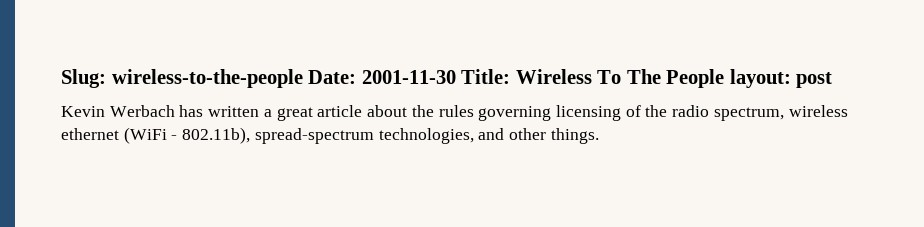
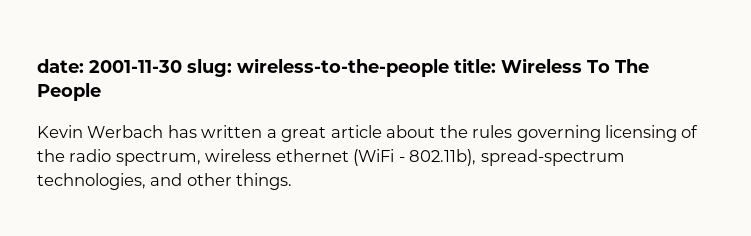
[61,69,511,88] Slug: wireless-to-the-people Date: 2001-11-30 Title: -> [37,58,496,77] date: 2001-11-30 slug: wireless-to-the-people title:
[729,69,833,88] layout: post -> (101, 92) none

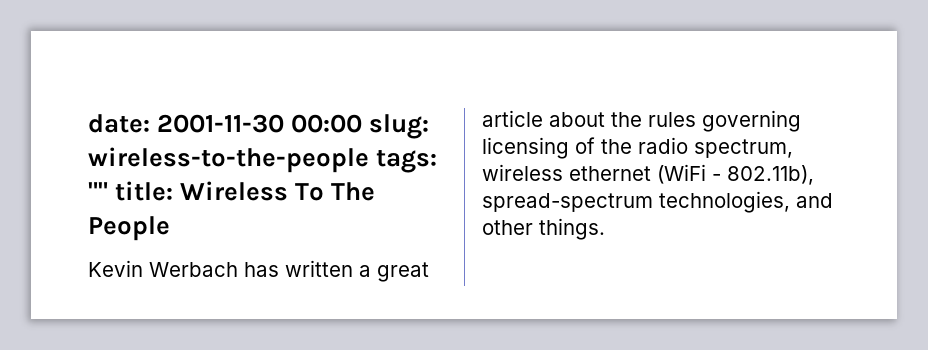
(182, 66) none -> [291,114,363,133] 00:00
(449, 67) none -> [376,150,438,173] [88,182,108,200] tags: ""

